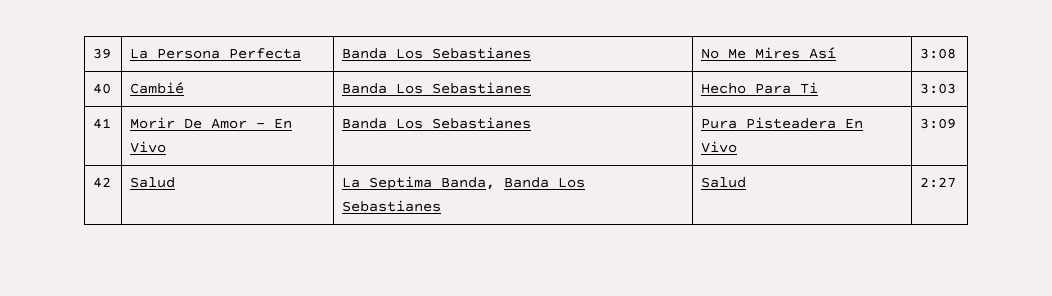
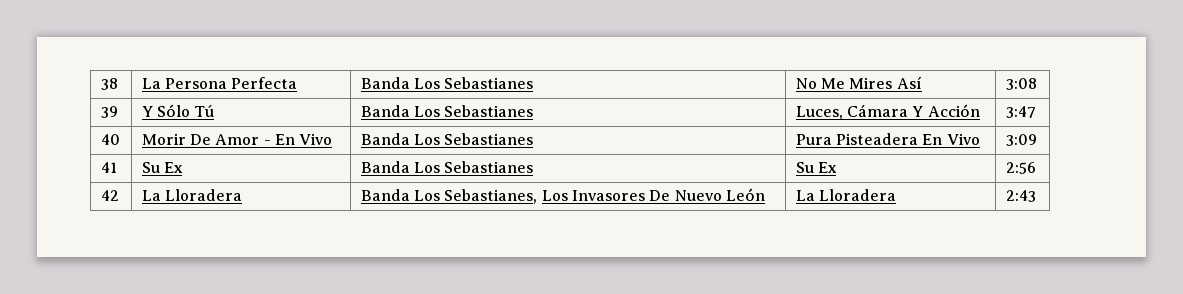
[92,48,111,59] 39 -> [100,78,118,90] 38
[92,83,111,94] [129,82,184,94] [341,82,531,94] [700,82,818,94] [919,83,956,94] [92,118,111,129] 40 | Cambié | Banda Los Sebastianes | Hecho Para Ti | 3:03 // 41 -> [100,106,118,118] [141,104,215,117] [360,105,534,117] [795,104,980,120] [1005,106,1036,118] [100,134,120,145] 39 | Y Sólo Tú | Banda Los Sebastianes | Luces, Cámara Y Acción | 3:47 // 40
[92,177,111,188] [129,177,175,188] [341,176,585,191] [341,200,441,212] [700,177,746,188] [919,177,956,188] 42 | Salud | La Septima Banda, Banda Los Sebastianes | Salud | 2:27 -> [100,162,117,173] [141,162,183,173] [360,161,534,173] [795,162,837,173] [1005,162,1036,174] [100,190,119,201] [141,189,242,201] [360,188,765,204] [795,189,896,201] [1005,190,1036,202] 41 | Su Ex | Banda Los Sebastianes | Su Ex | 2:56 // 42 | La Lloradera | Banda Los Sebastianes, Los Invasores De Nuevo León | La Lloradera | 2:43

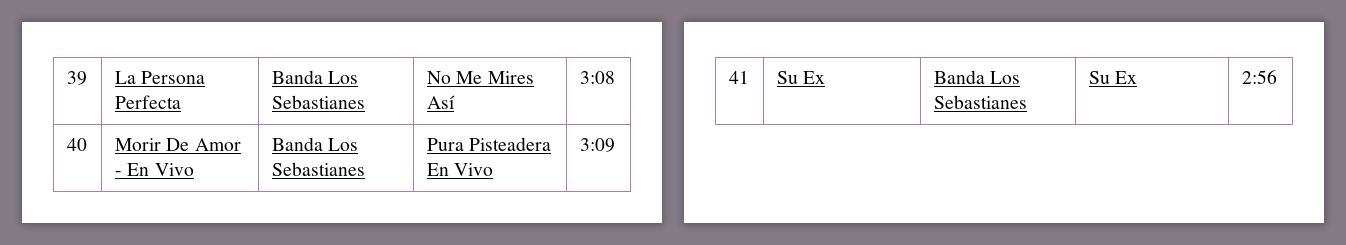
[100,78,118,90] 38 -> [66,71,87,85] 39
[100,106,118,118] [141,104,215,117] [360,105,534,117] [795,104,980,120] [1005,106,1036,118] // 39 | Y Sólo Tú | Banda Los Sebastianes | Luces, Cámara Y Acción | 3:47 -> (615, 77) none
[100,190,119,201] [141,189,242,201] [360,188,765,204] [795,189,896,201] [1005,190,1036,202] // 42 | La Lloradera | Banda Los Sebastianes, Los Invasores De Nuevo León | La Lloradera | 2:43 -> (1277, 77) none

